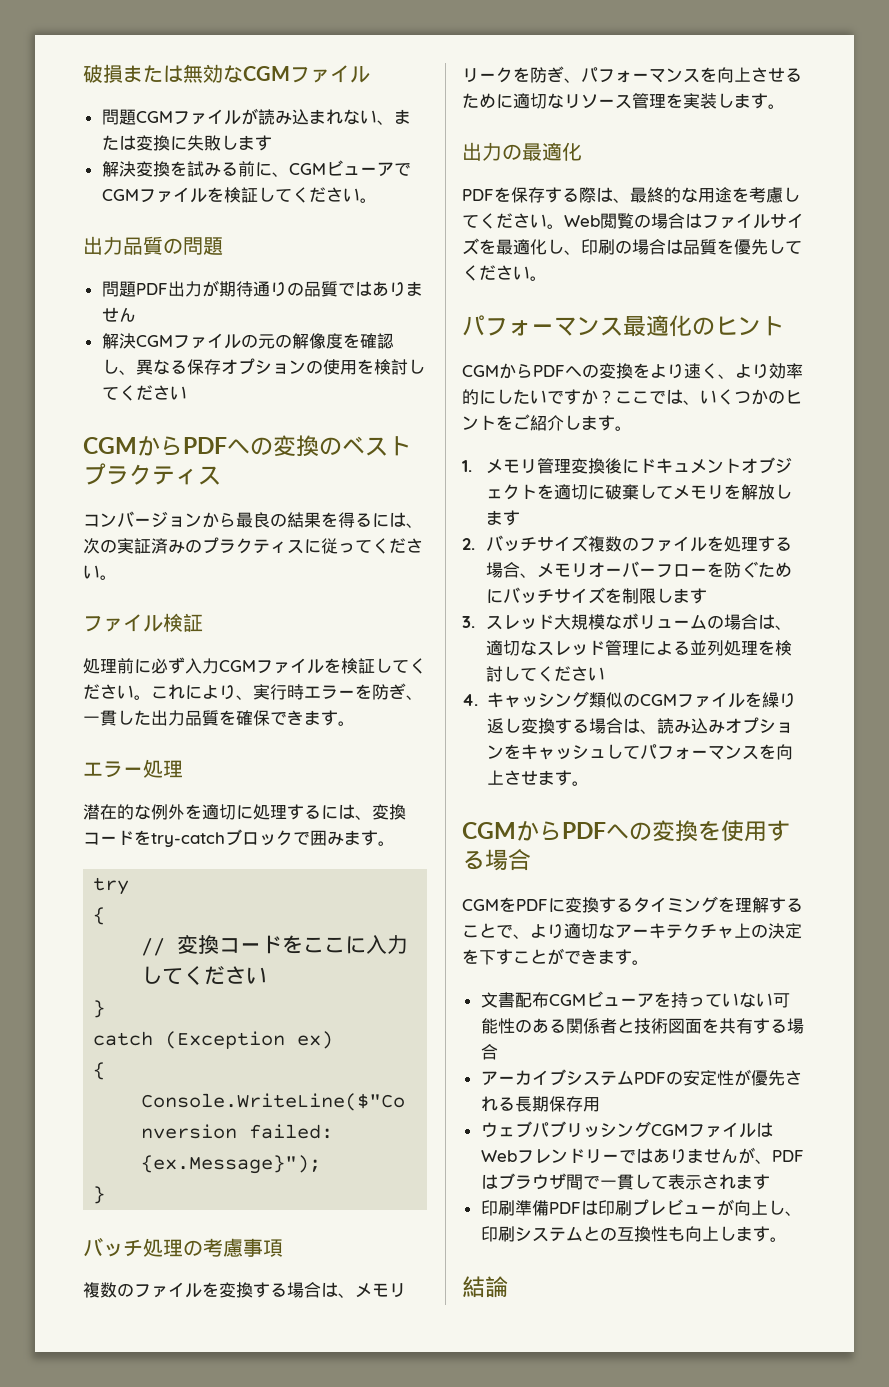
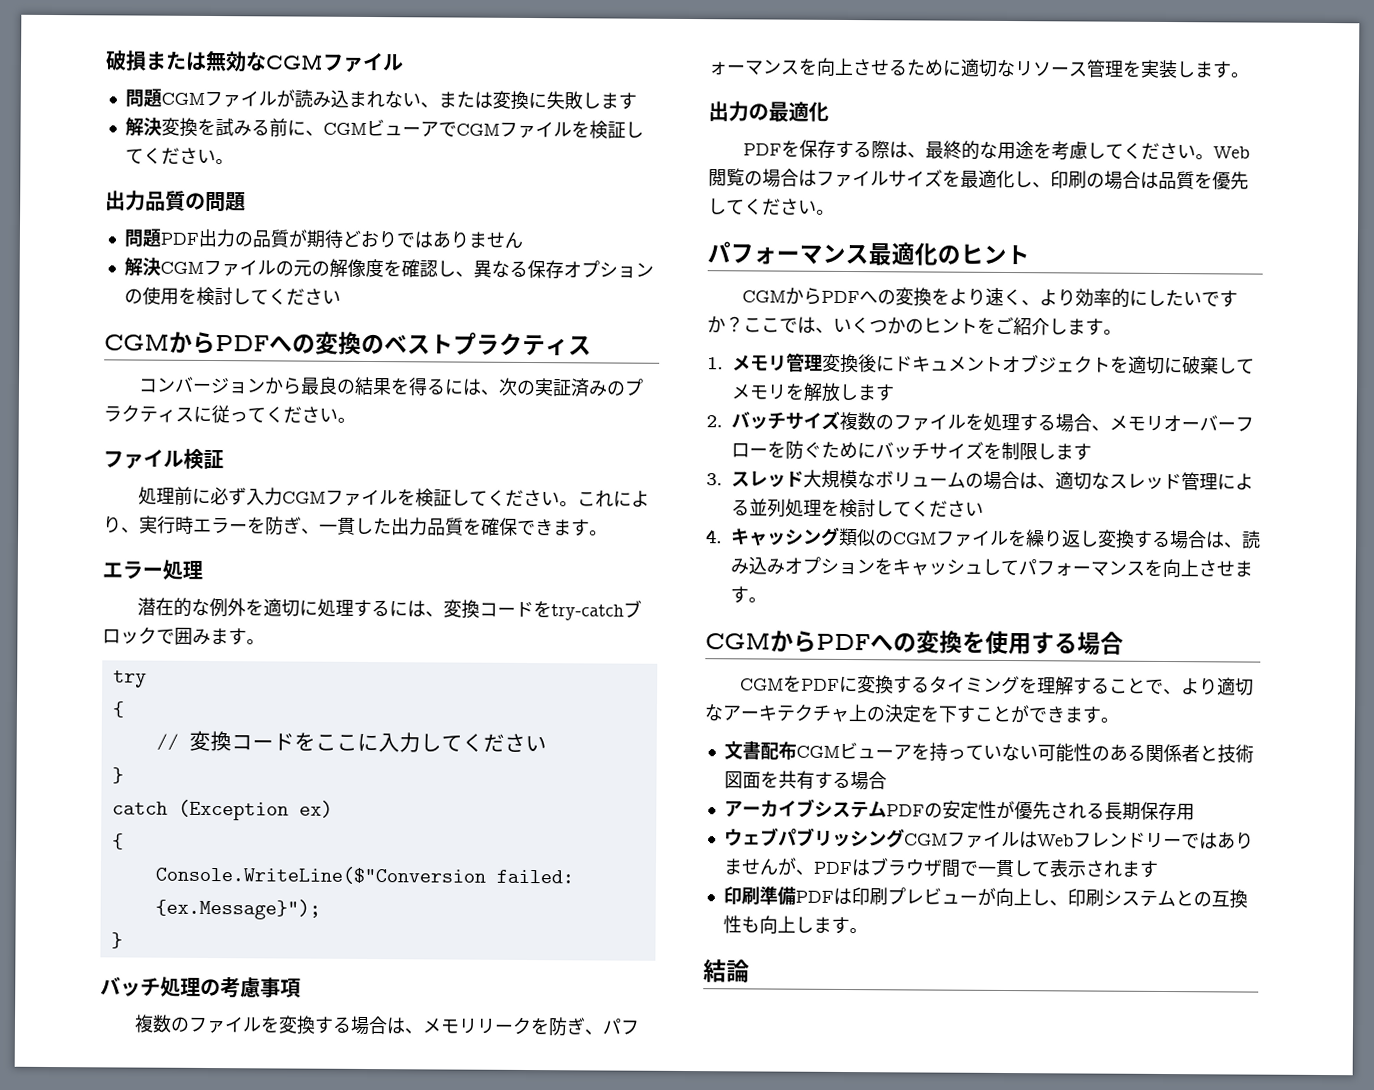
[201,280,338,297] が期待通りの品質 -> [233,229,397,249] の品質が期待どおり

